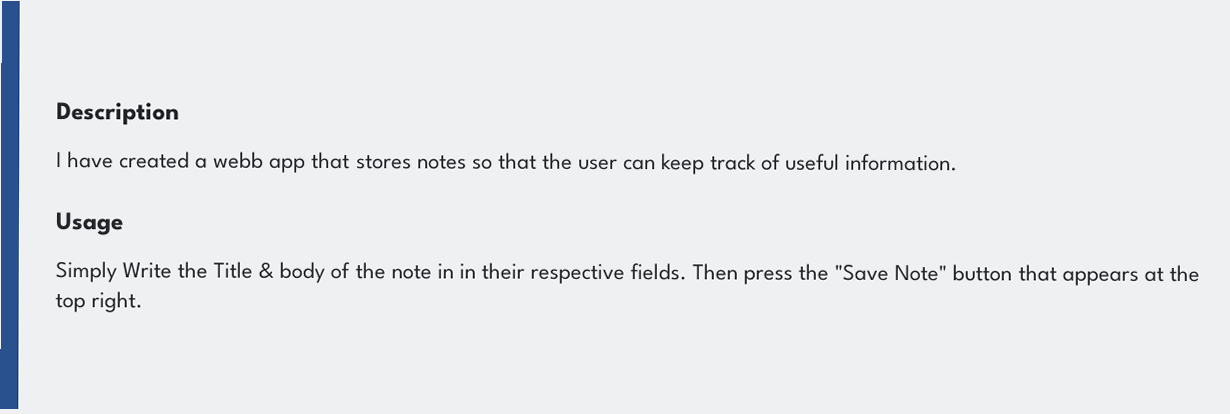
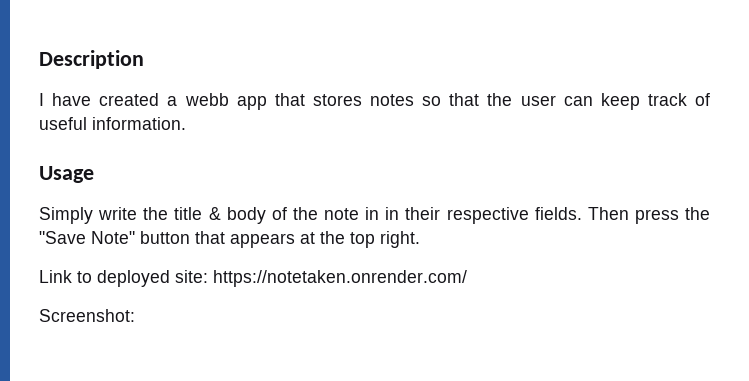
[122,261,254,279] Write the Title -> [98,207,203,220] write the title
(144, 302) none -> [39,270,467,287] [39,309,135,322] // Link to deployed site: https://notetaken.onrender.com/ // Screenshot:

